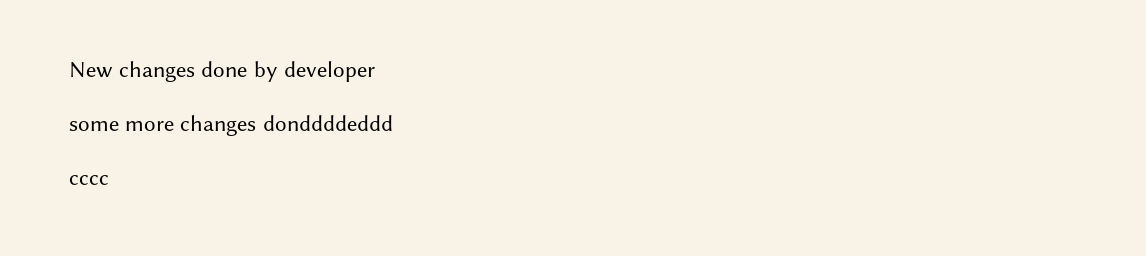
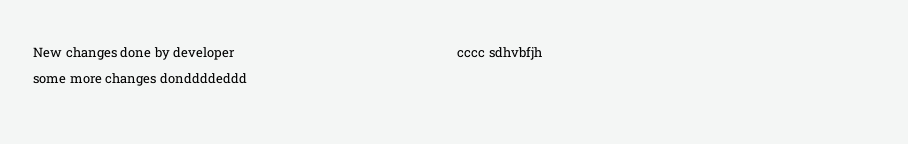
(109, 180) none -> [488,46,542,60] sdhvbfjh

